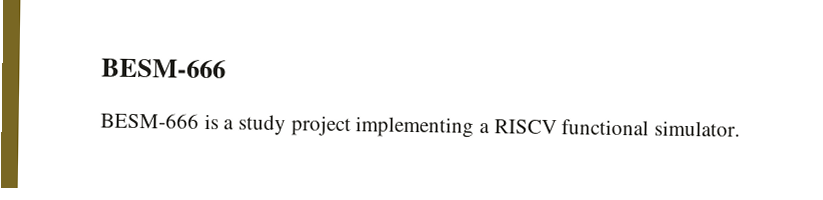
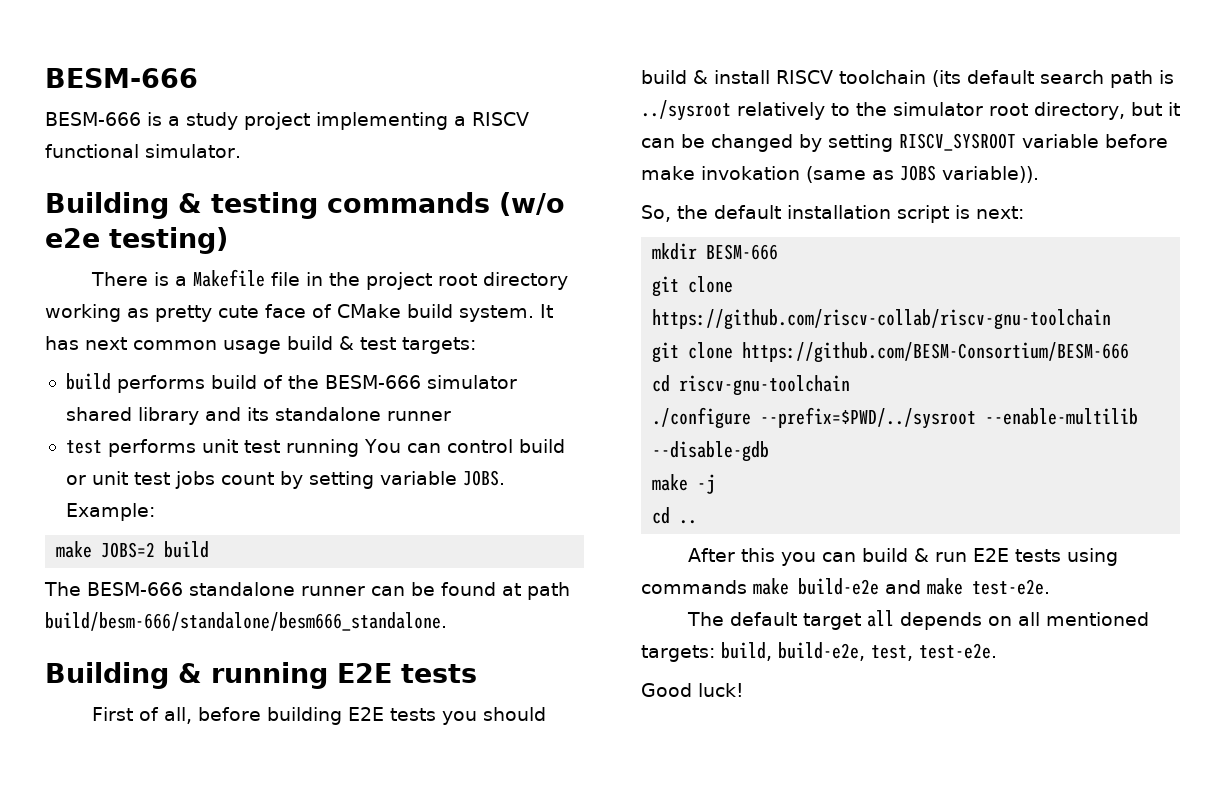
(741, 128) none -> [45,192,565,219] [45,227,228,254] [90,269,568,290] [45,304,553,322] [45,336,476,354] [65,373,517,393] [65,407,451,425] [65,439,565,457] [65,470,505,489] [65,503,155,521] [56,541,210,558] [44,582,570,600] [45,612,447,631] [45,662,477,689] [91,707,546,725] [641,70,1174,88] [641,100,1180,121] [641,133,1168,152] [641,165,1039,183] [641,205,1024,223] [652,243,779,260] [652,276,734,297] [652,309,1112,330] [652,342,1130,363] [652,375,851,396] [652,407,1139,429] [652,441,770,462] [652,474,716,494] [652,507,698,524] [687,548,1118,566] [641,578,1050,595] [686,610,1149,630] [641,642,997,662] [641,683,744,697] // Building & testing commands (w/o e2e testing) // There is a Makefile file in the project root directory working as pretty cute face of CMake build system. It has next common usage build & test targets: // build performs build of the BESM-666 simulator shared library and its standalone runner // test performs unit test running You can control build or unit test jobs count by setting variable JOBS. Example: // make JOBS=2 build // The BESM-666 standalone runner can be found at path build/besm-666/standalone/besm666_standalone. // Building & running E2E tests // First of all, before building E2E tests you should build & install RISCV toolchain (its default search path is ../sysroot relatively to the simulator root directory, but it can be changed by setting RISCV_SYSROOT variable before make invokation (same as JOBS variable)). // So, the default installation script is next: // mkdir BESM-666 // git clone https://github.com/riscv-collab/riscv-gnu-toolchain // git clone https://github.com/BESM-Consortium/BESM-666 // cd riscv-gnu-toolchain // ./configure --prefix=$PWD/../sysroot --enable-multilib --disable-gdb // make -j // cd .. // After this you can build & run E2E tests using commands make build-e2e and make test-e2e. // The default target all depends on all mentioned targets: build, build-e2e, test, test-e2e. // Good luck!

